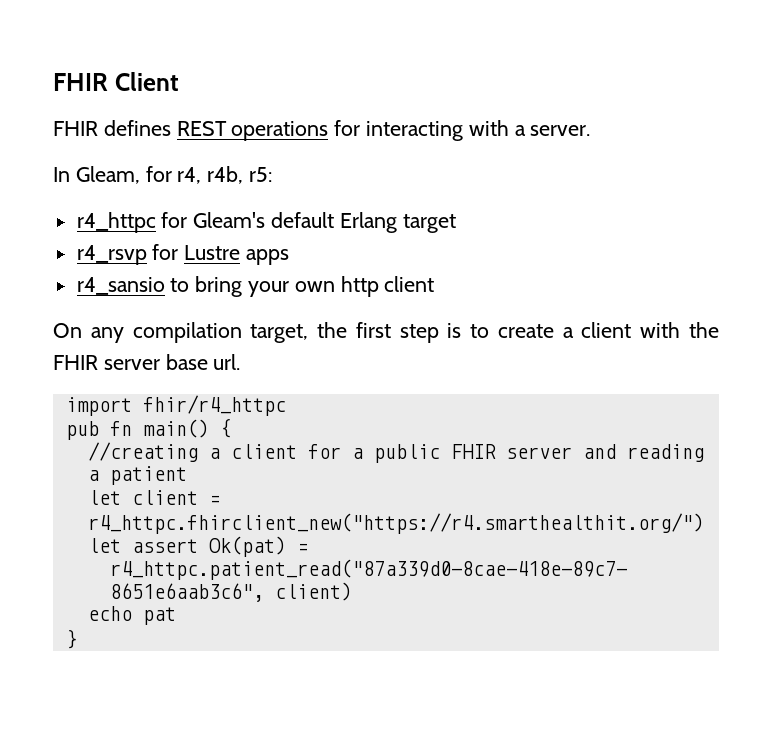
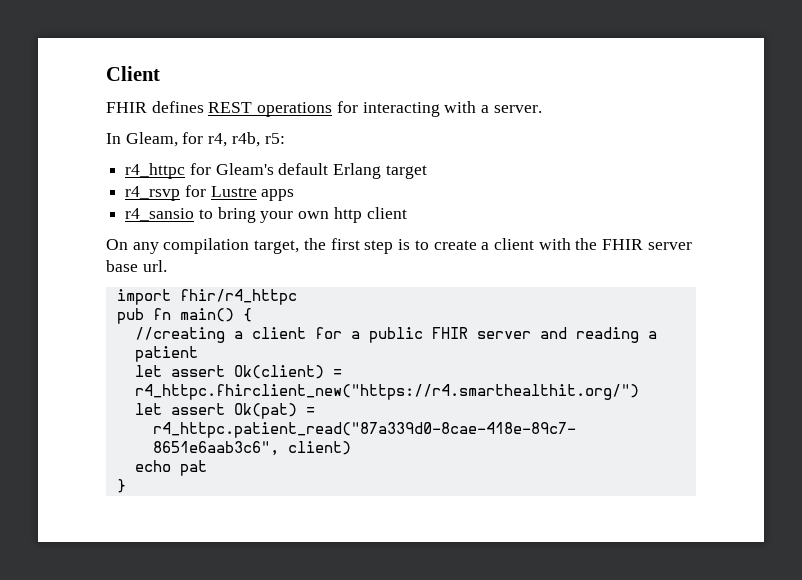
[53,73,108,91] FHIR -> (106, 73) none
[131,490,198,505] client -> [170,365,324,379] assert Ok(client)

